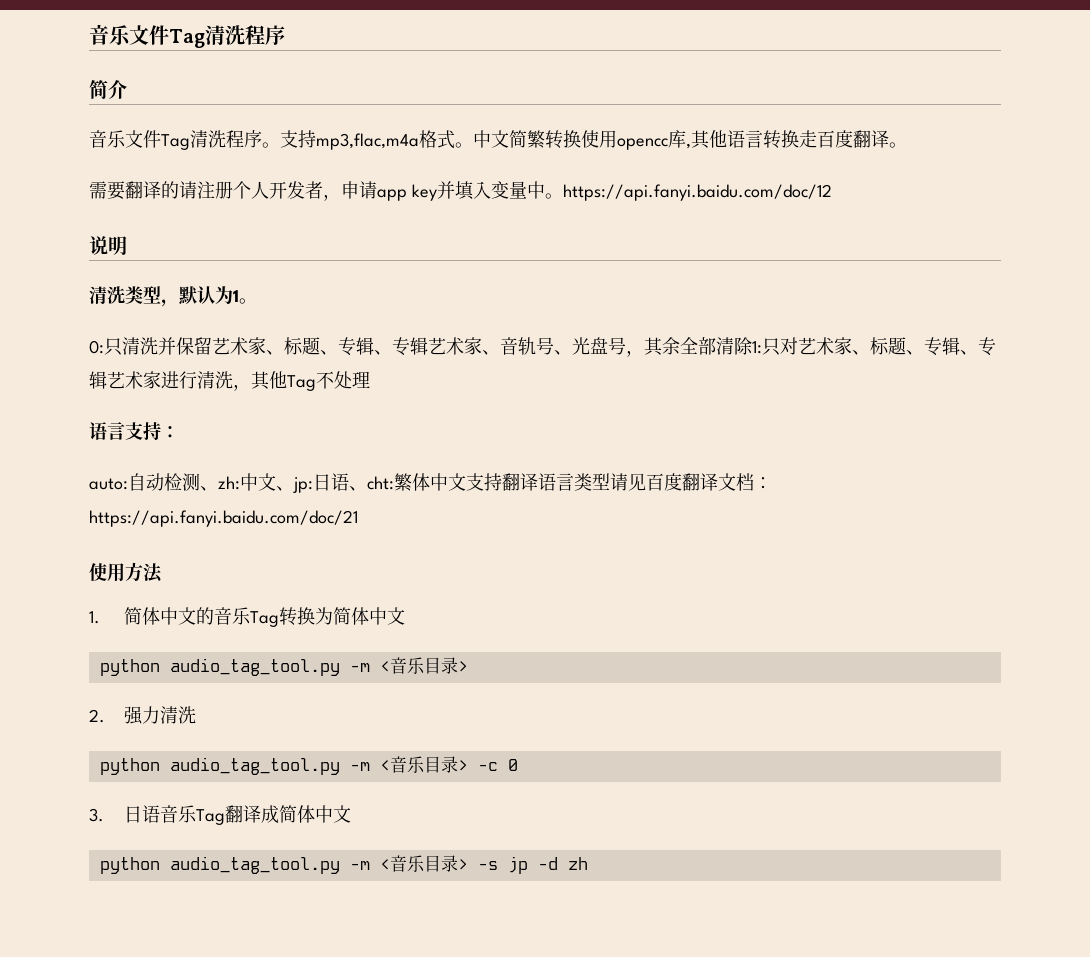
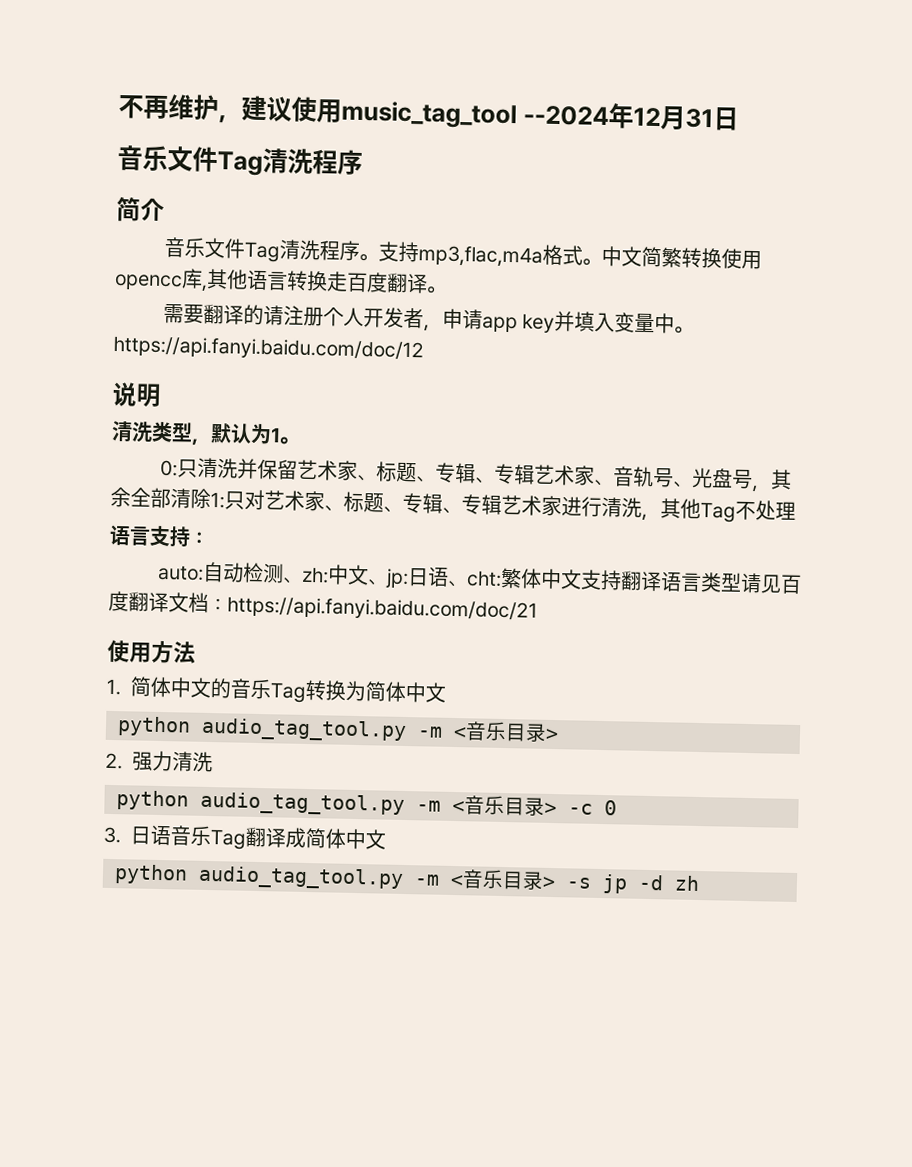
(89, 34) none -> [118,94,739,131] 不再维护，建议使用music_tag_tool --2024年12月31日 //

